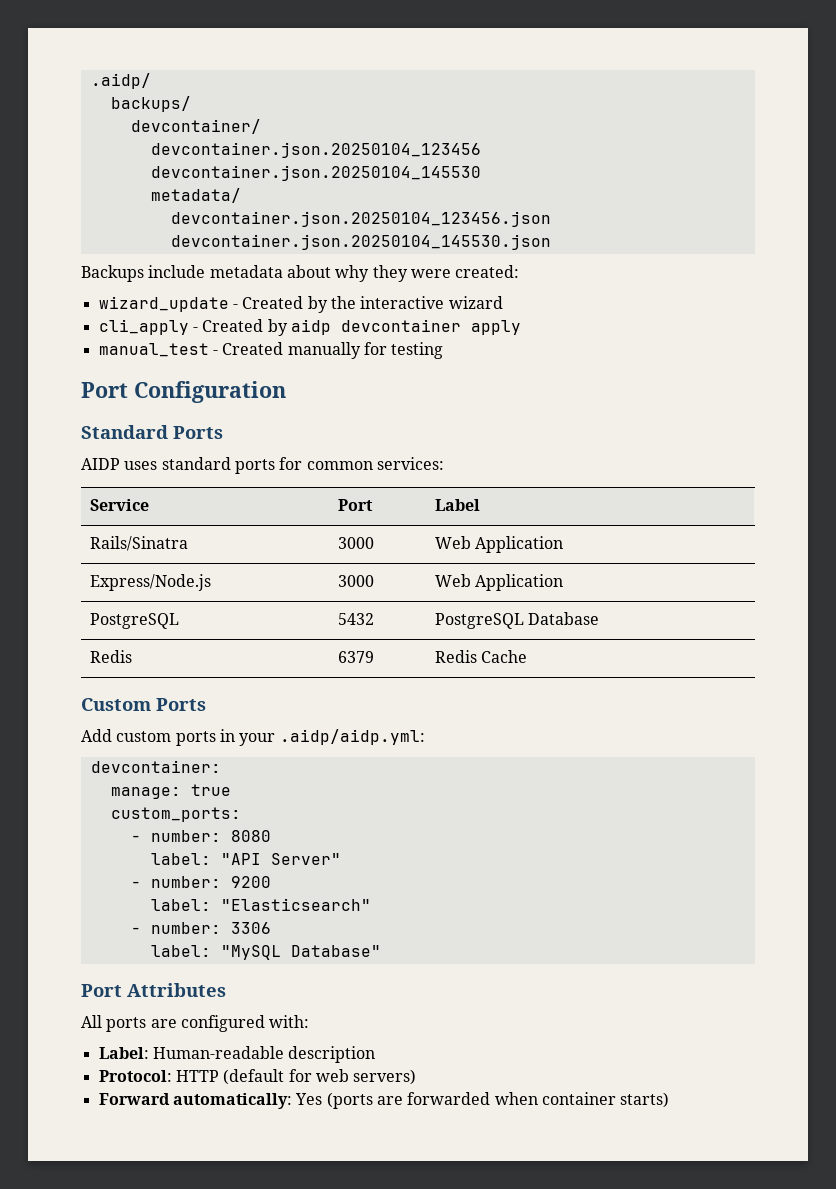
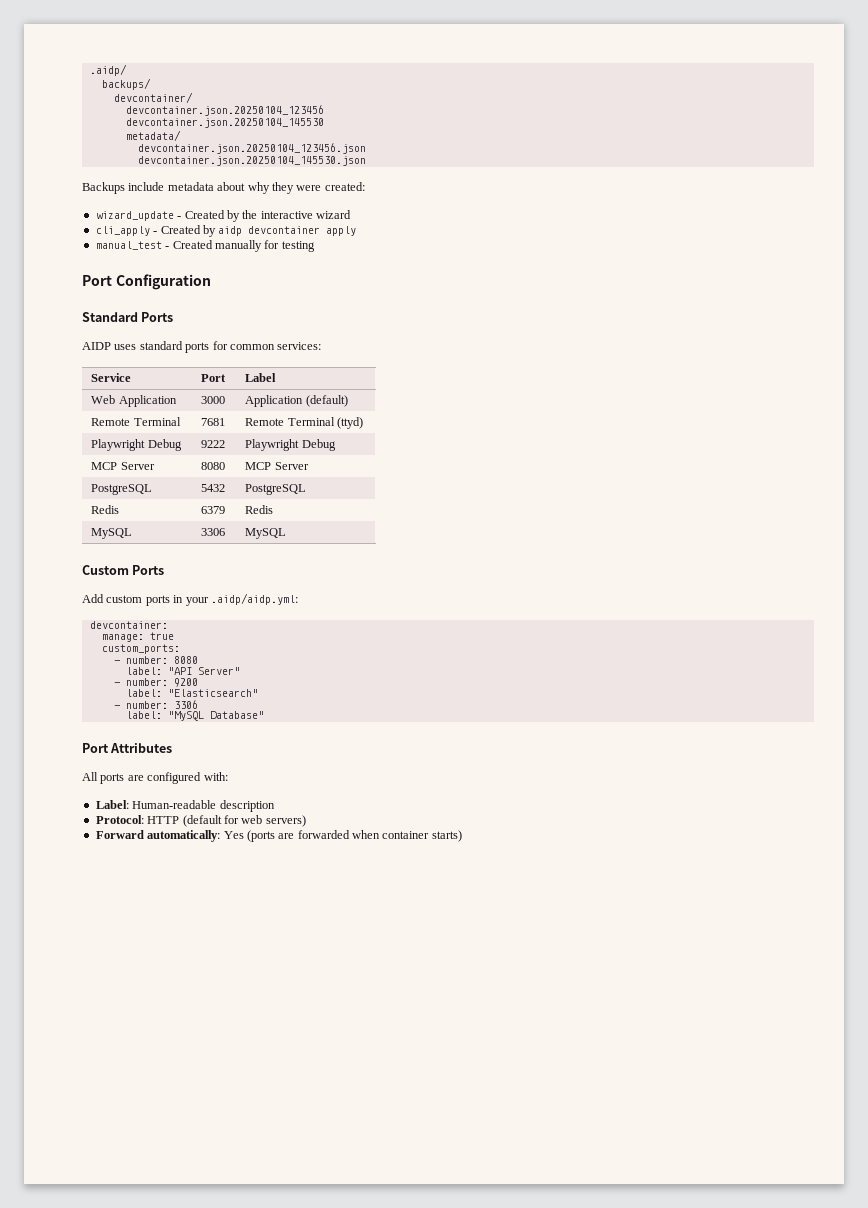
[90,536,189,551] [338,537,375,549] [435,536,564,553] [90,574,212,591] [338,575,375,587] [435,574,564,591] Rails/Sinatra | 3000 | Web Application // Express/Node.js | 3000 | Web Application -> [91,395,177,407] [201,396,226,404] [245,395,348,407] [91,417,181,426] [201,418,226,426] [245,417,364,429] [91,439,182,451] [201,440,226,448] [245,439,336,451] [91,462,155,470] [201,462,226,470] [245,462,309,470] Web Application | 3000 | Application (default) // Remote Terminal | 7681 | Remote Terminal (ttyd) // Playwright Debug | 9222 | Playwright Debug // MCP Server | 8080 | MCP Server
[528,612,600,625] Database -> (307, 489) none
[481,650,528,663] Cache -> [91,528,133,539] [201,528,226,536] [245,528,287,539] // MySQL | 3306 | MySQL

